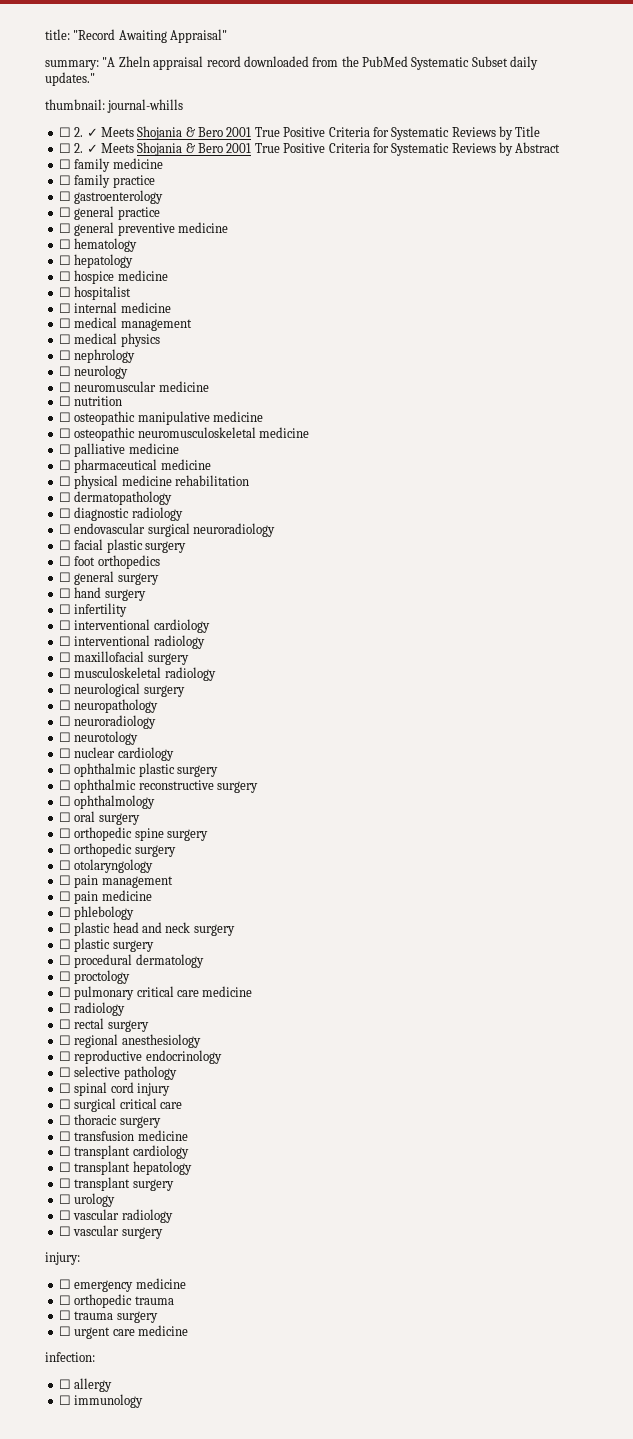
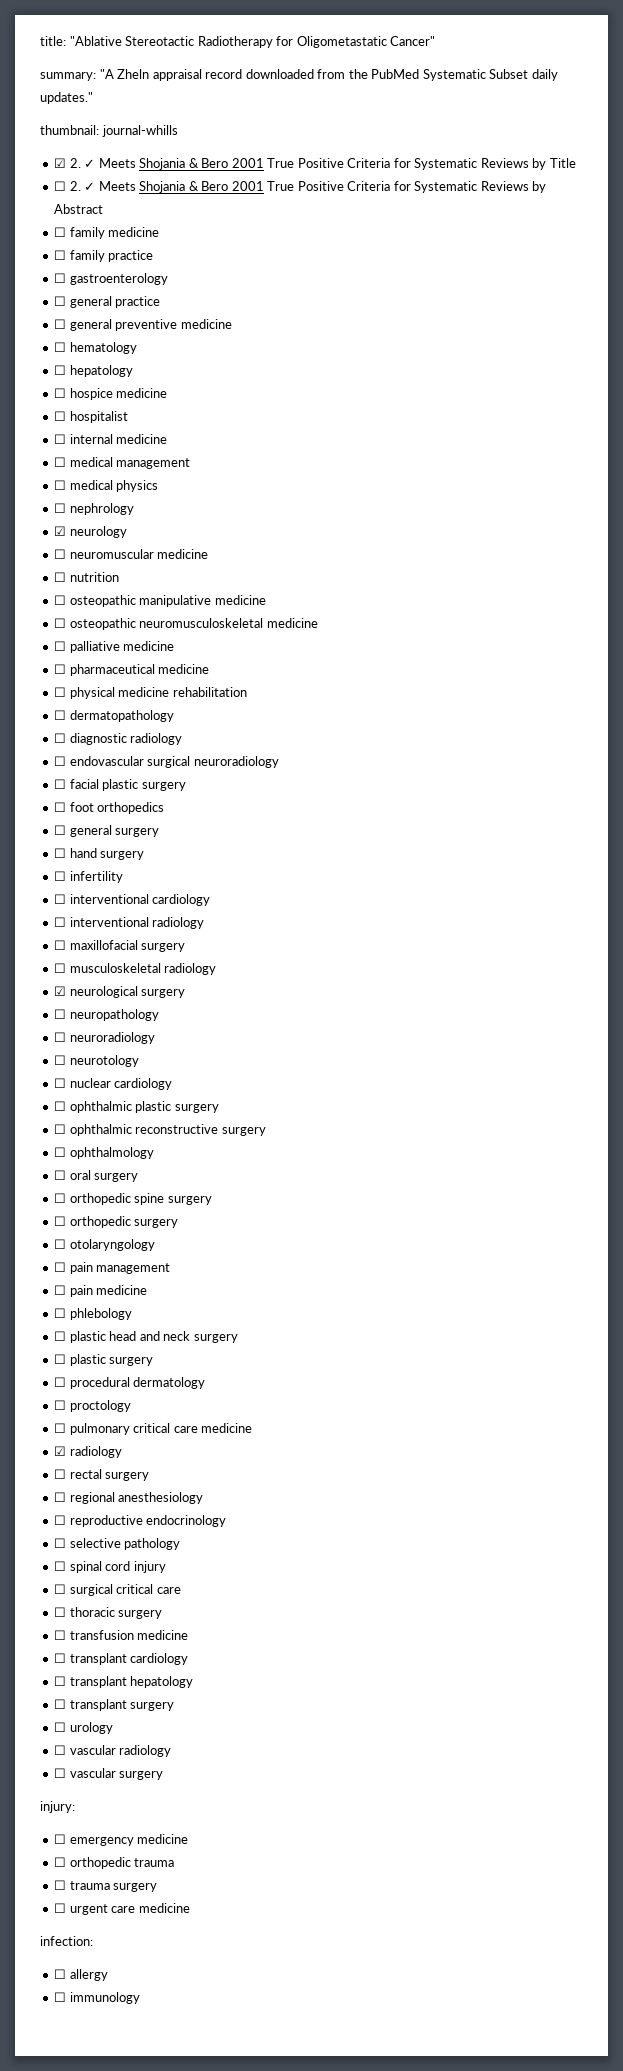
[73,29,228,43] "Record Awaiting Appraisal" -> [69,36,436,48] "Ablative Stereotactic Radiotherapy for Oligometastatic Cancer"
[58,127,71,137] ☐ -> [54,158,67,168] ☑
[58,366,71,376] ☐ -> [54,526,67,536] ☑
[58,684,71,694] ☐ -> [54,986,67,996] ☑
[58,1003,71,1013] ☐ -> [54,1446,67,1456] ☑

